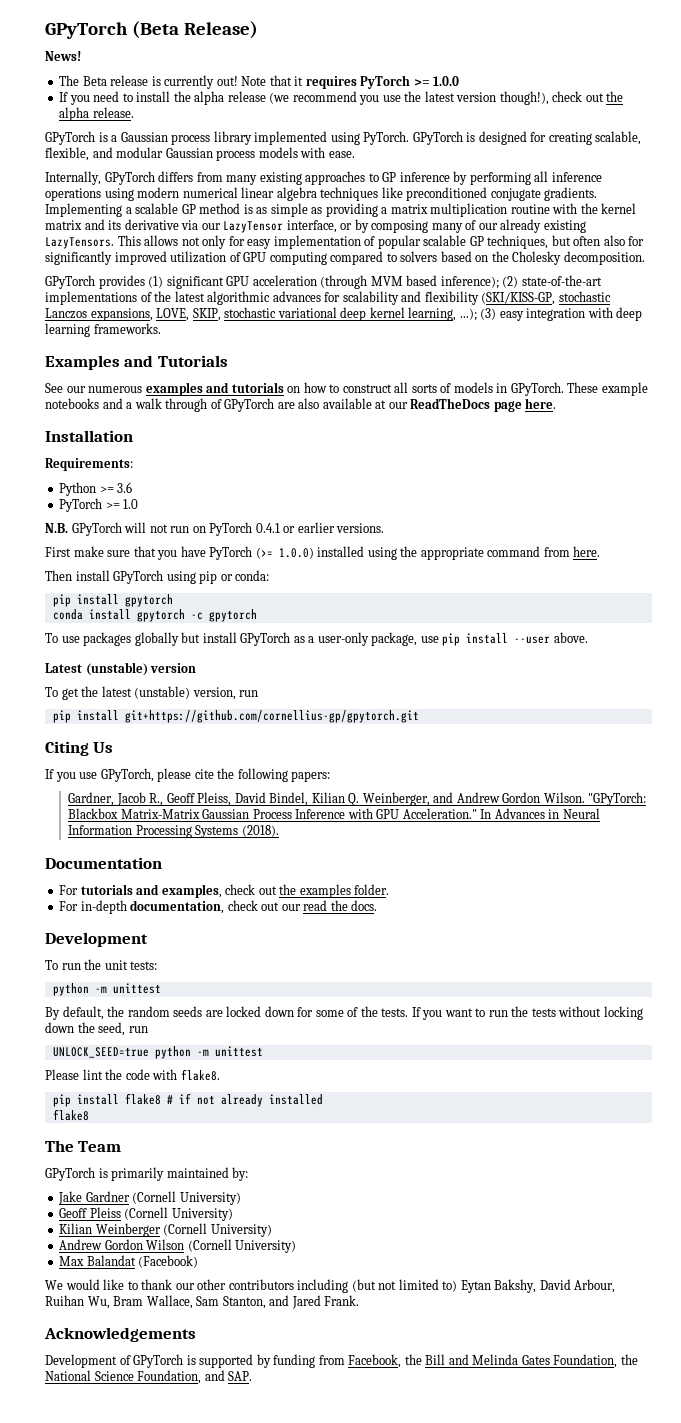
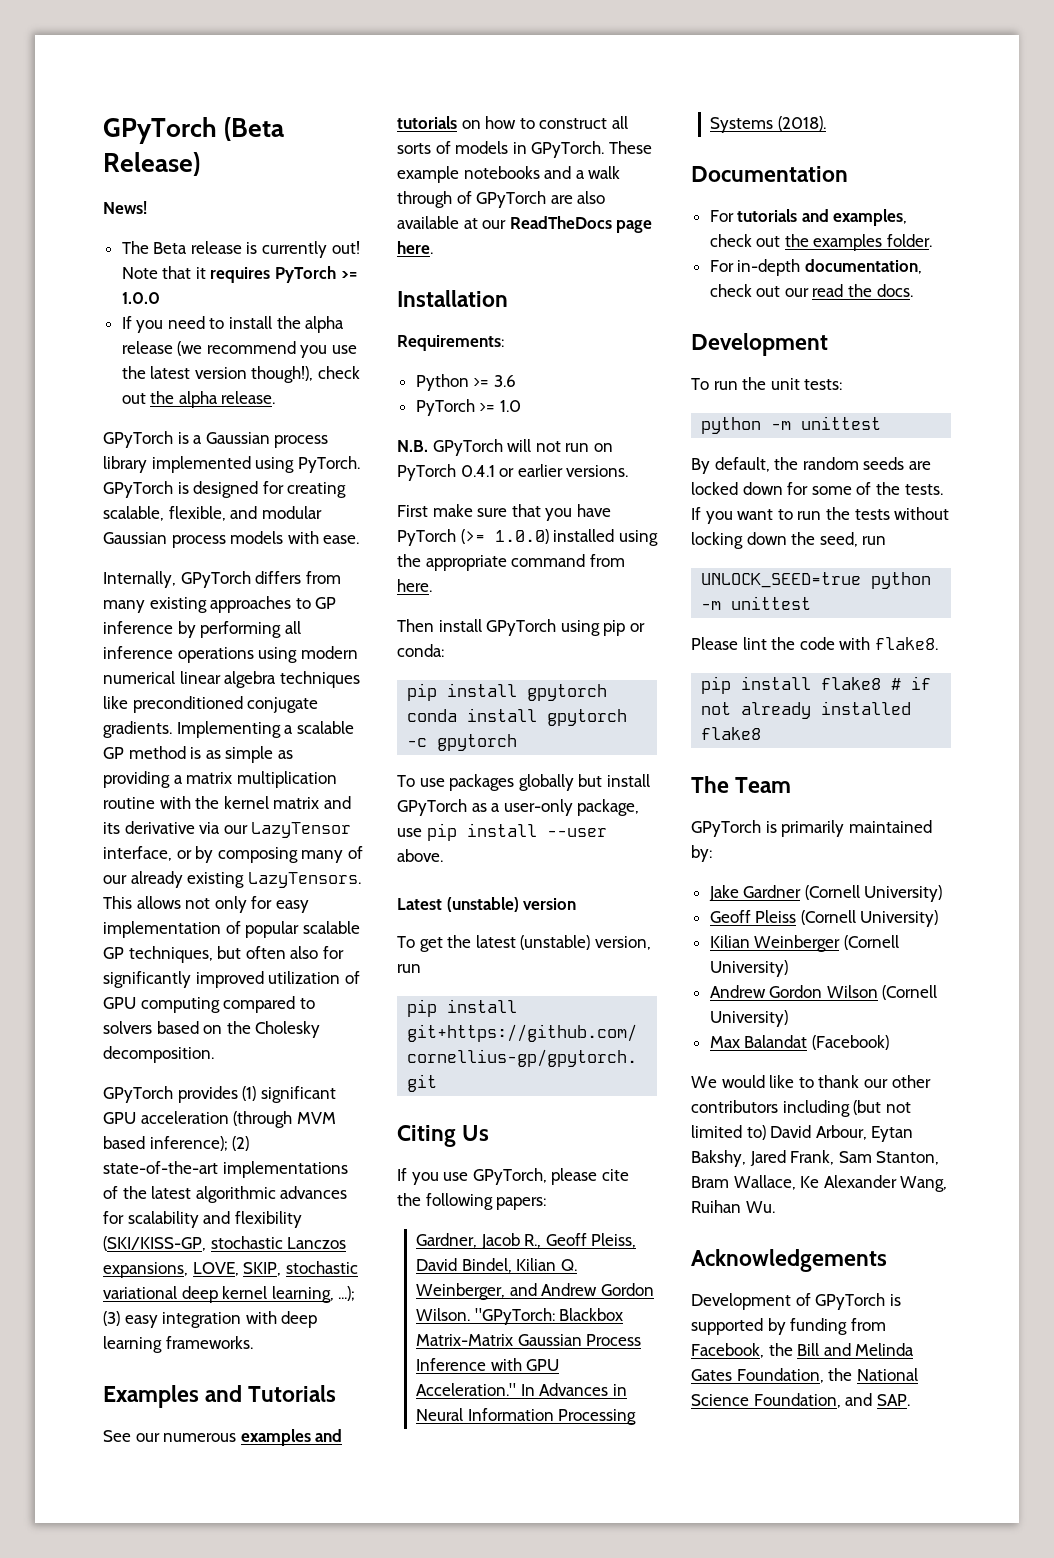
[460,1279,616,1293] [45,1295,360,1309] Eytan Bakshy, David Arbour, Ruihan Wu, Bram Wallace, Sam Stanton, and Jared Frank. -> [770,1125,914,1142] [691,1150,940,1167] [691,1175,948,1192] [691,1200,775,1213] David Arbour, Eytan Bakshy, Jared Frank, Sam Stanton, Bram Wallace, Ke Alexander Wang, Ruihan Wu.

